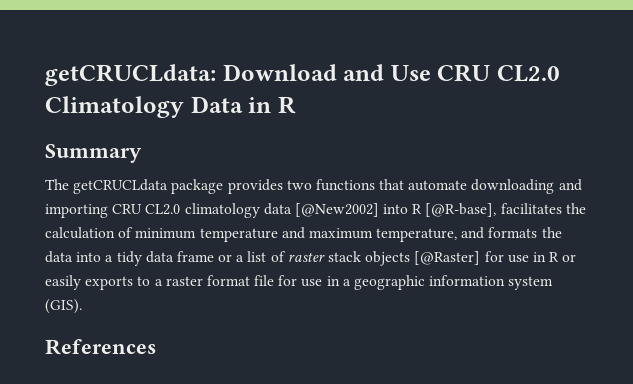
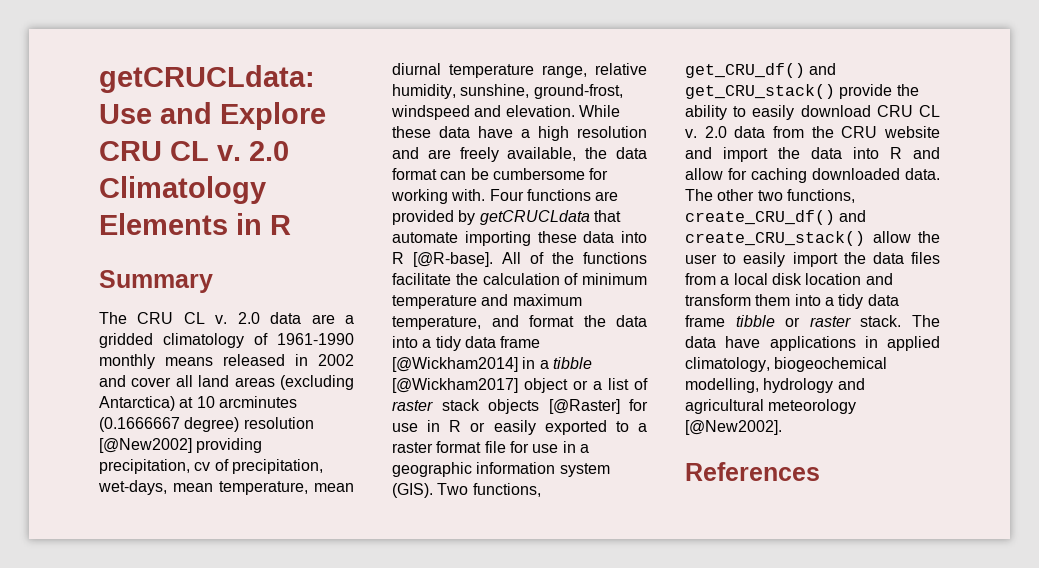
[222,64,561,82] [45,96,296,118] [45,144,142,163] [45,179,582,194] [45,203,562,218] Download and Use CRU CL2.0 Climatology Data in R // Summary // The getCRUCLdata package provides two functions that automate downloading and importing CRU CL2.0 climatology data [@New2002] into R [@R-base], facilitates -> [99,102,326,130] [99,141,289,161] [99,176,266,204] [99,213,291,235] [99,270,213,293] [99,312,354,324] [99,333,354,348] [99,354,354,369] [99,375,354,390] [99,396,297,411] [99,417,314,432] [99,438,263,453] [99,459,323,474] [98,480,354,495] [392,63,647,78] [392,84,623,99] [391,105,620,120] [392,126,647,141] [392,147,647,162] [392,168,609,180] [391,189,619,204] [392,210,621,225] [392,231,647,246] [392,252,647,267] [392,273,451,285] Use and Explore CRU CL v. 2.0 Climatology Elements in R // Summary // The CRU CL v. 2.0 data are a gridded climatology of 1961-1990 monthly means released in 2002 and cover all land areas (excluding Antarctica) at 10 arcminutes (0.1666667 degree) resolution [@New2002] providing precipitation, cv of precipitation, wet-days, mean temperature, mean diurnal temperature range, relative humidity, sunshine, ground-frost, windspeed and elevation. While these data have a high resolution and are freely available, the data format can be cumbersome for working with. Four functions are provided by getCRUCLdata that automate importing these data into R [@R-base]. All of the functions facilitate
[488,227,538,238] formats -> [529,315,574,327] format
(214, 256) none -> [392,357,592,372] [392,378,568,393] [@Wickham2014] in a tibble [@Wickham2017] object
[85,276,134,290] exports -> [544,420,607,435] exported
(82, 306) none -> [437,483,541,497] [685,63,837,78] [685,84,919,99] [685,105,940,120] [685,126,940,138] [685,147,940,162] [685,168,940,183] [685,189,855,203] [685,210,867,225] [685,231,940,246] [685,252,940,267] [685,273,893,285] [685,294,899,309] [685,315,940,327] [685,336,940,351] [685,357,888,372] [685,378,865,393] [685,399,857,414] [685,420,782,435] Two functions, get_CRU_df() and get_CRU_stack() provide the ability to easily download CRU CL v. 2.0 data from the CRU website and import the data into R and allow for caching downloaded data. The other two functions, create_CRU_df() and create_CRU_stack() allow the user to easily import the data files from a local disk location and transform them into a tidy data frame tibble or raster stack. The data have applications in applied climatology, biogeochemical modelling, hydrology and agricultural meteorology [@New2002].

